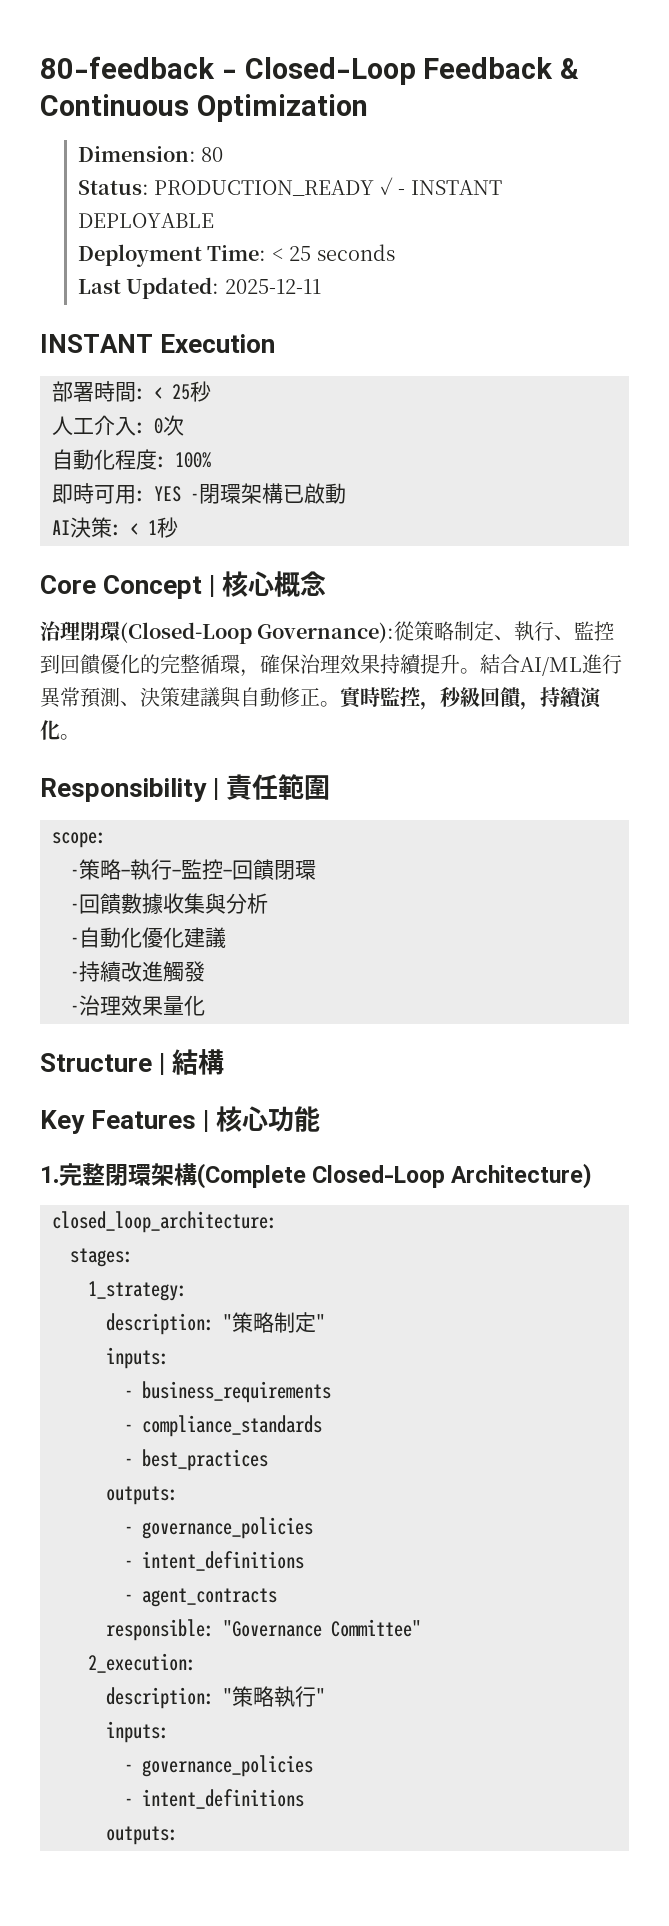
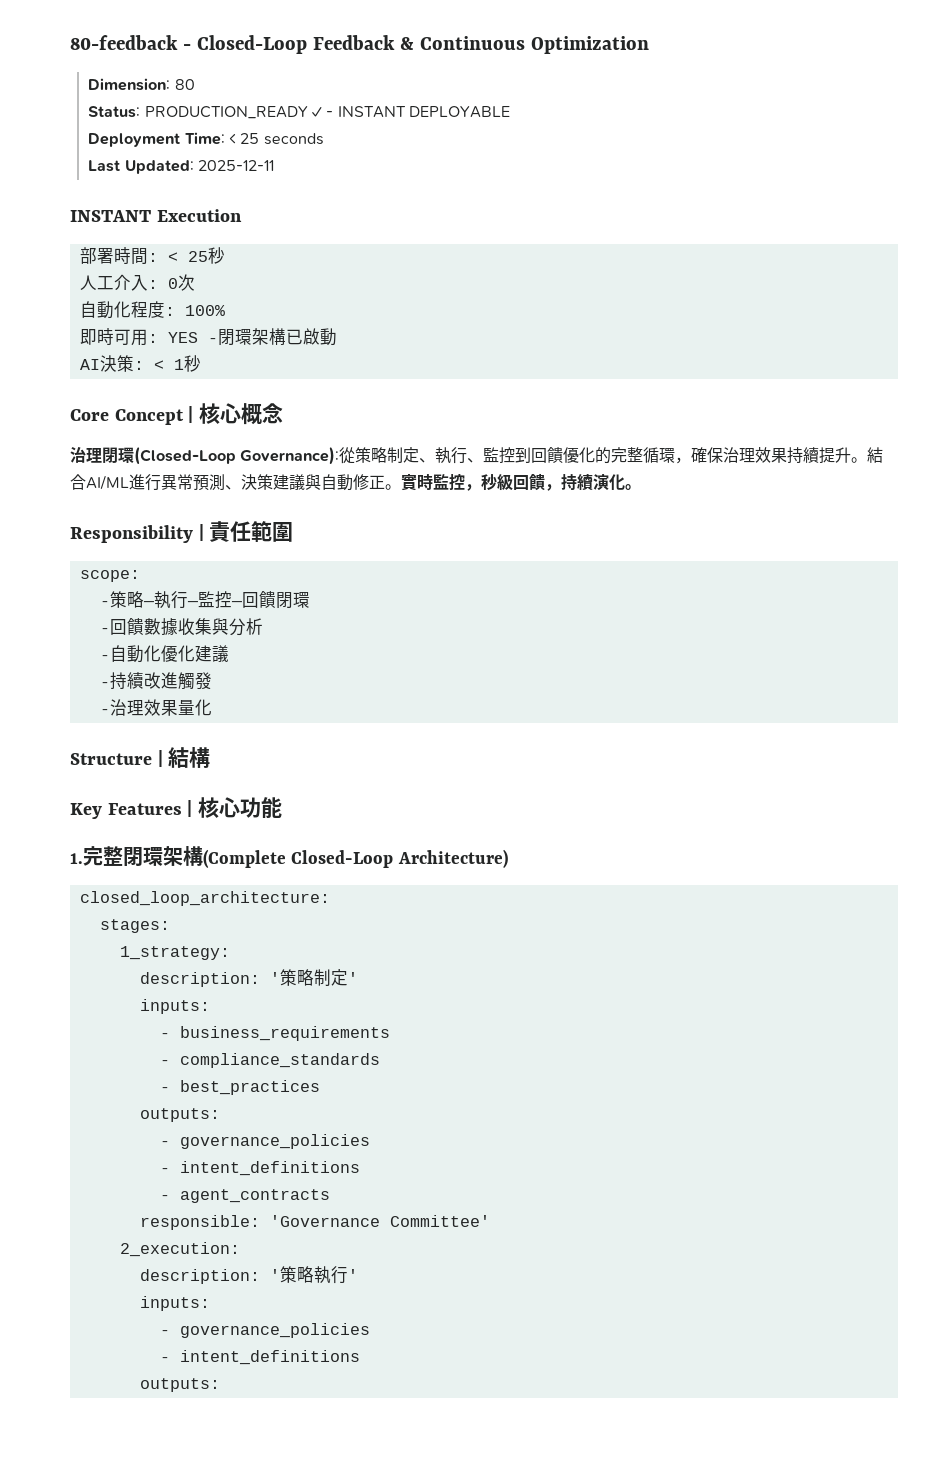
[223,1312,325,1333] "策略制定" -> [269,969,358,986] '策略制定'
[223,1619,421,1637] "Governance Committee" -> [269,1215,490,1227] 'Governance Committee'
[223,1688,232,1704] " -> [269,1269,280,1281] '
[316,1688,325,1704] " -> [347,1269,358,1281] '

